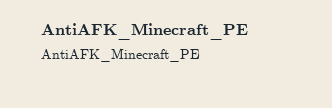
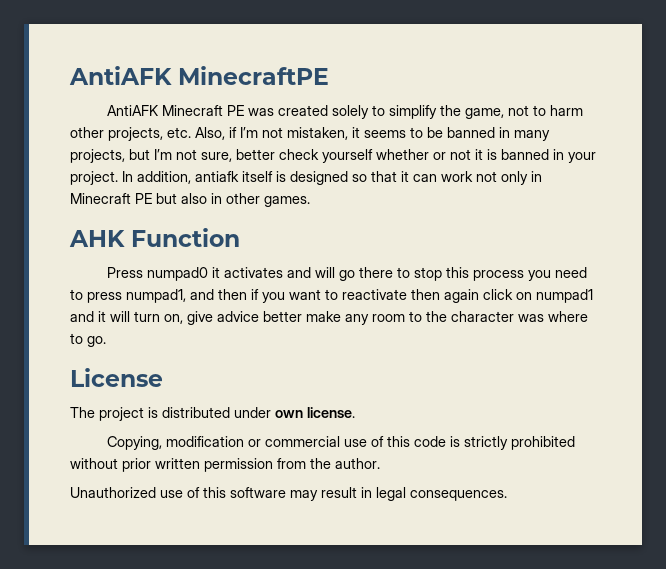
[41,23,248,40] [41,48,200,62] AntiAFK_Minecraft_PE // AntiAFK_Minecraft_PE -> [69,66,329,85] [107,105,584,119] [70,127,550,141] [70,149,596,163] [70,171,542,185] [70,193,310,207] [69,228,240,247] [107,267,588,281] [70,289,593,303] [70,311,588,325] [70,333,106,347] [70,368,163,387] [70,407,355,421] [107,436,576,450] [70,458,380,472] [70,487,507,501] AntiAFK MinecraftPE // AntiAFK Minecraft PE was created solely to simplify the game, not to harm other projects, etc. Also, if I’m not mistaken, it seems to be banned in many projects, but I’m not sure, better check yourself whether or not it is banned in your project. In addition, antiafk itself is designed so that it can work not only in Minecraft PE but also in other games. // AHK Function // Press numpad0 it activates and will go there to stop this process you need to press numpad1, and then if you want to reactivate then again click on numpad1 and it will turn on, give advice better make any room to the character was where to go. // License // The project is distributed under own license. // Copying, modification or commercial use of this code is strictly prohibited without prior written permission from the author. // Unauthorized use of this software may result in legal consequences.

